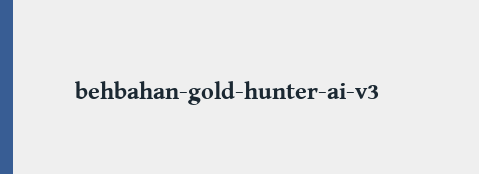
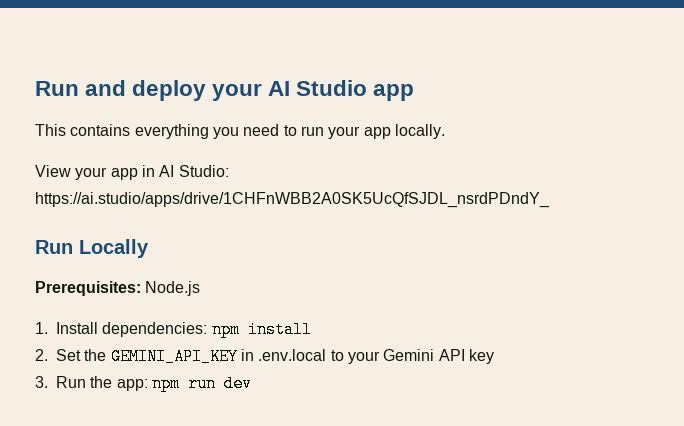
[75,81,379,105] behbahan-gold-hunter-ai-v3 -> [35,80,415,101] [35,124,445,139] [35,165,229,180] [35,192,550,208] [35,239,149,258] [35,281,201,296] [35,321,312,338] [35,348,494,365] [35,375,252,392] Run and deploy your AI Studio app // This contains everything you need to run your app locally. // View your app in AI Studio: https://ai.studio/apps/drive/1CHFnWBB2A0SK5UcQfSJDL_nsrdPDndY_ // Run Locally // Prerequisites: Node.js // 1. Install dependencies: npm install // 2. Set the GEMINI_API_KEY in .env.local to your Gemini API key // 3. Run the app: npm run dev

